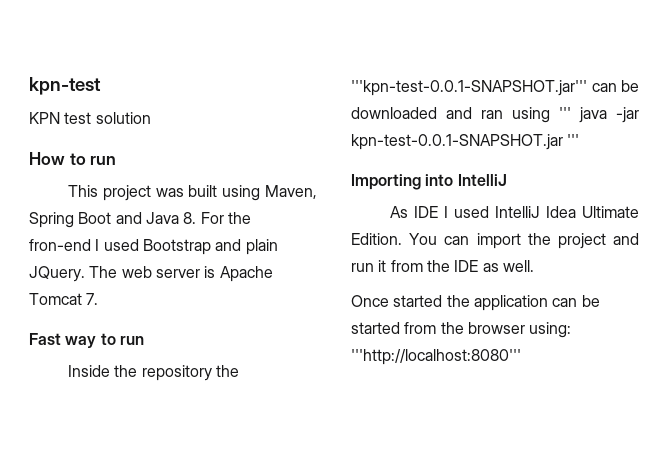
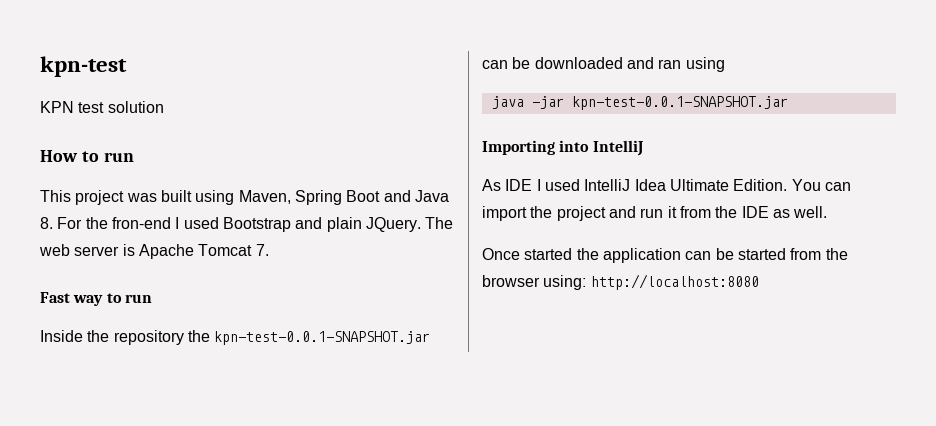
[351,80,587,96] '''kpn-test-0.0.1-SNAPSHOT.jar''' -> [214,331,431,345] kpn-test-0.0.1-SNAPSHOT.jar
[559,107,571,119] ''' -> (725, 64) //
[567,134,580,146] ''' -> (788, 103) none
[351,349,521,365] '''http://localhost:8080''' -> [590,274,759,290] http://localhost:8080

